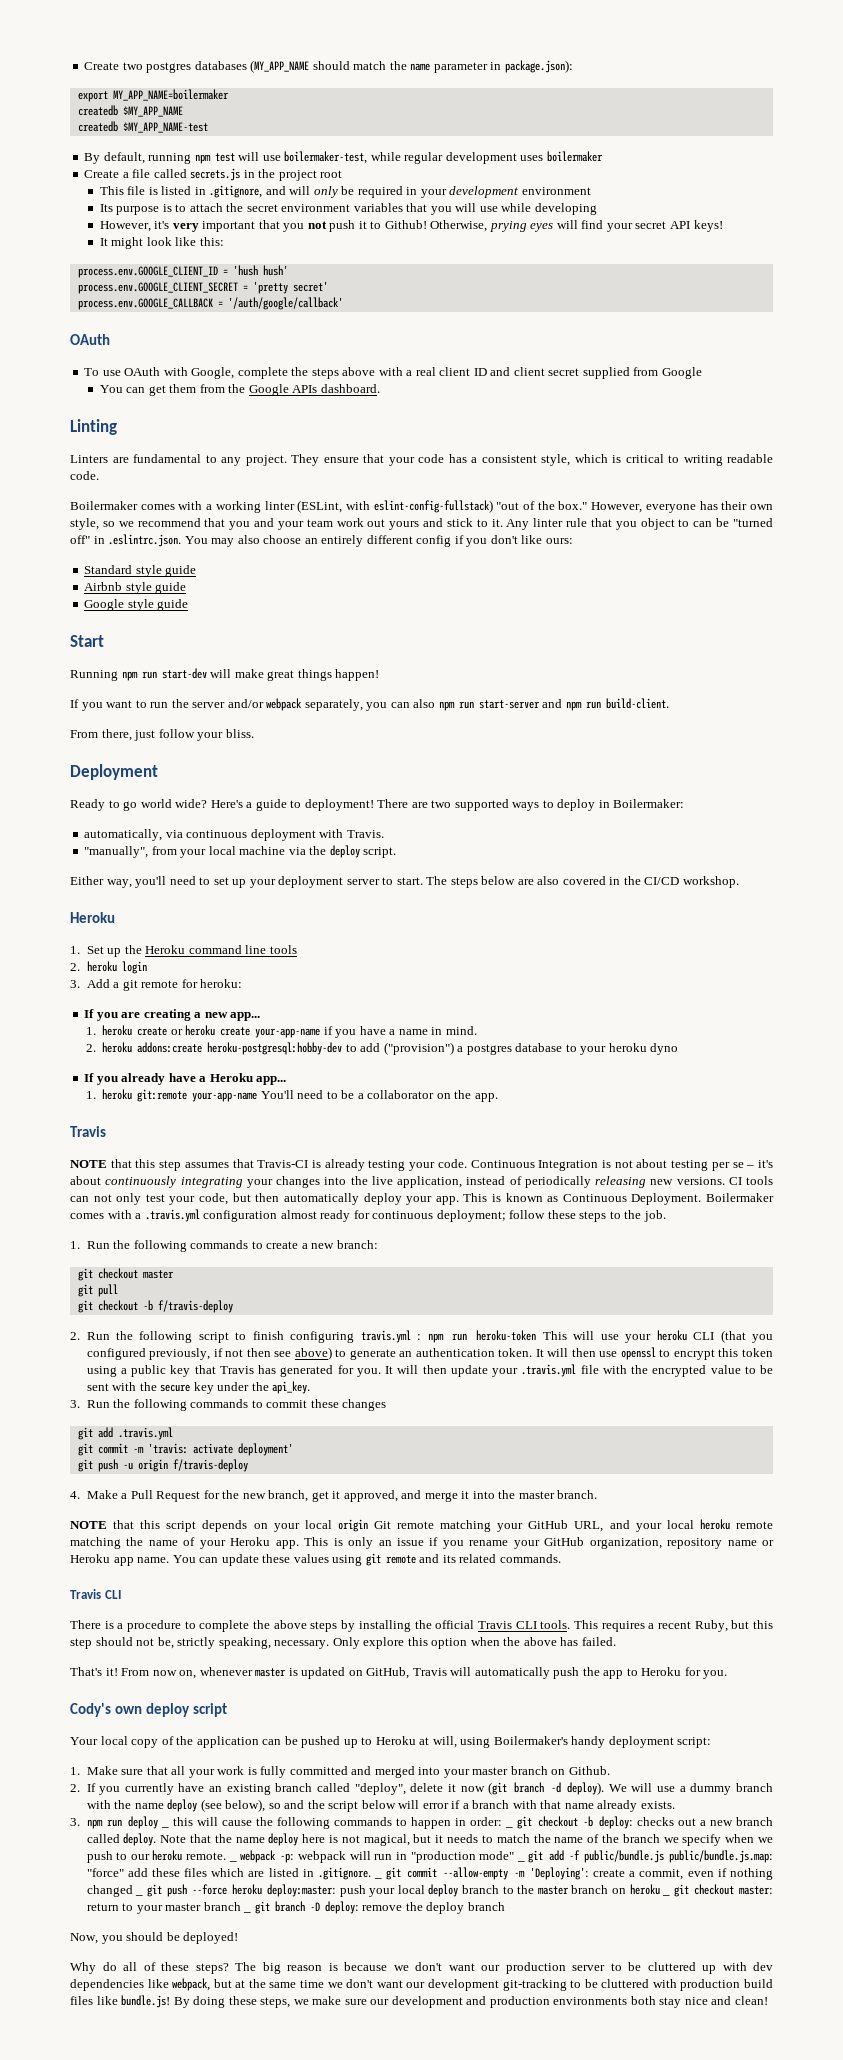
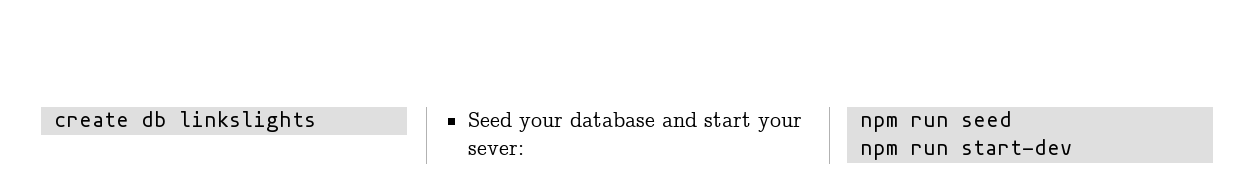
[84,60,573,73] [77,89,229,102] [77,105,183,117] [77,121,208,133] [84,151,603,164] [84,168,343,181] [99,185,591,198] [99,203,597,215] [99,220,723,232] [99,237,224,249] [77,265,288,278] [77,281,328,294] [77,297,343,310] [70,334,110,345] [84,367,702,379] [99,384,380,396] [70,419,117,435] [70,454,773,466] [70,471,99,480] [70,500,774,513] [70,518,773,530] [70,534,573,547] [84,565,197,577] [84,582,187,594] [84,599,189,611] [70,635,104,647] [70,668,380,681] [70,698,669,711] [70,729,254,741] [70,764,158,780] [70,799,685,811] [84,829,384,841] [84,845,397,858] [70,876,739,888] [70,912,115,923] [70,945,297,957] [70,961,147,974] [70,979,243,991] [84,1009,261,1021] [85,1025,477,1038] [85,1042,679,1055] [84,1073,287,1085] [85,1089,498,1102] [70,1126,106,1137] [70,1159,773,1171] [70,1176,773,1188] [70,1193,774,1205] [70,1209,666,1222] [70,1240,378,1252] [77,1268,174,1281] [77,1284,118,1297] [77,1300,233,1313] [70,1330,774,1343] [86,1347,773,1360] [86,1364,773,1377] [86,1381,311,1394] [70,1399,387,1411] [77,1427,173,1440] [77,1443,293,1456] [77,1459,248,1472] [70,1490,598,1502] [70,1519,773,1532] [70,1537,774,1549] [70,1553,561,1566] [70,1589,121,1599] [70,1620,773,1632] [70,1637,616,1649] [70,1667,728,1679] [70,1703,227,1717] [70,1736,712,1748] [70,1766,610,1778] [70,1782,774,1795] [86,1799,675,1812] [70,1816,169,1829] [172,1817,502,1829] [504,1816,773,1829] [86,1833,773,1846] [86,1850,226,1863] [228,1850,515,1863] [516,1850,774,1863] [86,1867,774,1880] [86,1884,774,1897] [86,1902,241,1914] [243,1901,505,1914] [70,1932,239,1944] [70,1962,773,1974] [70,1978,773,1991] [70,1995,768,2008] Create two postgres databases (MY_APP_NAME should match the name parameter in package.json): // export MY_APP_NAME=boilermaker // createdb $MY_APP_NAME // createdb $MY_APP_NAME-test // By default, running npm test will use boilermaker-test, while regular development uses boilermaker // Create a file called secrets.js in the project root // This file is listed in .gitignore, and will only be required in your development environment // Its purpose is to attach the secret environment variables that you will use while developing // However, it's very important that you not push it to Github! Otherwise, prying eyes will find your secret API keys! // It might look like this: // process.env.GOOGLE_CLIENT_ID = 'hush hush' // process.env.GOOGLE_CLIENT_SECRET = 'pretty secret' // process.env.GOOGLE_CALLBACK = '/auth/google/callback' // OAuth // To use OAuth with Google, complete the steps above with a real client ID and client secret supplied from Google // You can get them from the Google APIs dashboard. // Linting // Linters are fundamental to any project. They ensure that your code has a consistent style, which is critical to writing readable code. // Boilermaker comes with a working linter (ESLint, with eslint-config-fullstack) "out of the box." However, everyone has their own style, so we recommend that you and your team work out yours and stick to it. Any linter rule that you object to can be "turned off" in .eslintrc.json. You may also choose an entirely different config if you don't like ours: // Standard style guide // Airbnb style guide // Google style guide // Start // Running npm run start-dev will make great things happen! // If you want to run the server and/or webpack separately, you can also npm run start-server and npm run build-client. // From there, just follow your bliss. // Deployment // Ready to go world wide? Here's a guide to deployment! There are two supported ways to deploy in Boilermaker: // automatically, via continuous deployment with Travis. // "manually", from your local machine via the deploy script. // Either way, you'll need to set up your deployment server to start. The steps below are also covered in the CI/CD workshop. // Heroku // 1. Set up the Heroku command line tools // 2. heroku login // 3. Add a git remote for heroku: // If you are creating a new app... // 1. heroku create or heroku create your-app-name if you have a name in mind. // 2. heroku addons:create heroku-postgresql:hobby-dev to add ("provision") a postgres database to your heroku dyno // If you already have a Heroku app... // 1. heroku git:remote your-app-name You'll need to be a collaborator on the app. // Travis // NOTE that this step assumes that Travis-CI is already testing your code. Continuous Integration is not about testing per se – it's about continuously integrating your changes into the live application, instead of periodically releasing new versions. CI tools can not only test your code, but then automatically deploy your app. This is known as Continuous Deployment. Boilermaker comes with a .travis.yml configuration almost ready for continuous deployment; follow these steps to the job. // 1. Run the following commands to create a new branch: // git checkout master // git pull // git checkout -b f/travis-deploy // 2. Run the following script to finish configuring travis.yml : npm run heroku-token This will use your heroku CLI (that you configured previously, if not then see above) to generate an authentication token. It will then use openssl to encrypt this token using a public key that Travis has generated for you. It will then update your .travis.yml file with the encrypted value to be sent with the secure key under the api_key. // 3. Run the following commands to commit these changes // git add .travis.yml // git commit -m 'travis: activate deployment' // git push -u origin f/travis-deploy // 4. Make a Pull Request for the new branch, get it approved, and merge it into the master branch. // NOTE that this script depends on your local origin Git remote matching your GitHub URL, and your local heroku remote matching the name of your Heroku app. This is only an issue if you rename your GitHub organization, repository name or Heroku app name. You can update these values using git remote and its related commands. // Travis CLI // There is a procedure to complete the above steps by installing the official Travis CLI tools. This requires a recent Ruby, but this step should not be, strictly speaking, necessary. Only explore this option when the above has failed. // That's it! From now on, whenever master is updated on GitHub, Travis will automatically push the app to Heroku for you. // Cody's own deploy script // Your local copy of the application can be pushed up to Heroku at will, using Boilermaker's handy deployment script: // 1. Make sure that all your work is fully committed and merged into your master branch on Github. // 2. If you currently have an existing branch called "deploy", delete it now (git branch -d deploy). We will use a dummy branch with the name deploy (see below), so and the script below will error if a branch with that name already exists. // 3. npm run deploy _ this will cause the following commands to happen in order: _ git checkout -b deploy: checks out a new branch called deploy. Note that the name deploy here is not magical, but it needs to match the name of the branch we specify when we push to our heroku remote. _ webpack -p: webpack will run in "production mode" _ git add -f public/bundle.js public/bundle.js.map: "force" add these files which are listed in .gitignore. _ git commit --allow-empty -m 'Deploying': create a commit, even if nothing changed _ git push --force heroku deploy:master: push your local deploy branch to the master branch on heroku _ git checkout master: return to your master branch _ git branch -D deploy: remove the deploy branch // Now, you should be deployed! // Why do all of these steps? The big reason is because we don't want our production server to be cluttered up with dev dependencies like webpack, but at the same time we don't want our development git-tracking to be cluttered with production build files like bundle.js! By doing these steps, we make sure our development and production environments both stay nice and clean! -> [53,111,316,132] [467,112,802,132] [467,144,524,155] [859,111,1012,132] [859,139,1072,160] create db linkslights // Seed your database and start your sever: // npm run seed // npm run start-dev

